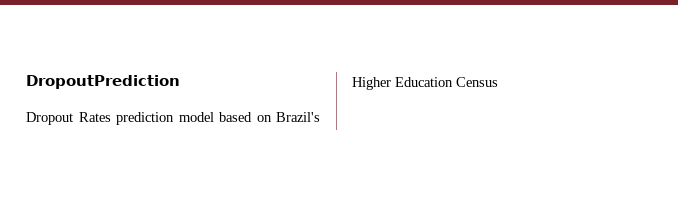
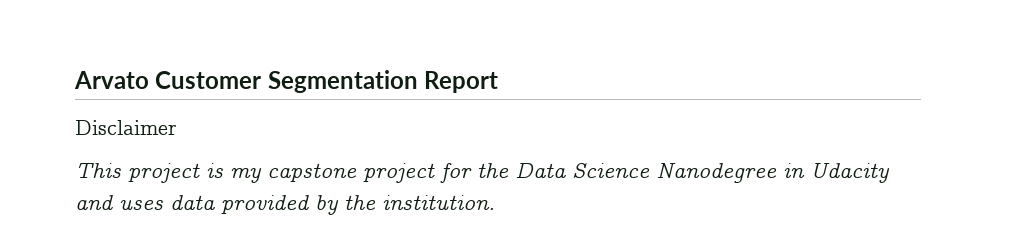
[26,75,180,89] [26,112,320,125] [352,77,498,90] DropoutPrediction // Dropout Rates prediction model based on Brazil's Higher Education Census -> [74,70,499,93] [75,120,177,135] [75,162,890,183] [75,195,495,215] Arvato Customer Segmentation Report // Disclaimer // This project is my capstone project for the Data Science Nanodegree in Udacity and uses data provided by the institution.

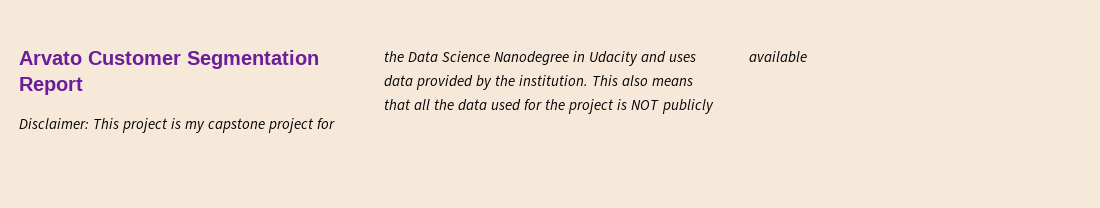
[75,120,177,135] Disclaimer // -> [19,118,89,129] Disclaimer:
(495, 202) none -> [592,75,694,86] [384,99,714,114] [749,51,807,63] This also means that all the data used for the project is NOT publicly available

